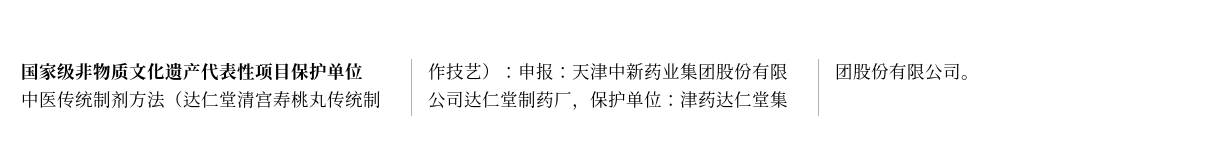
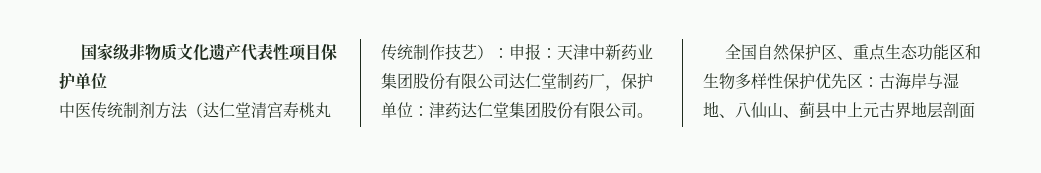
(979, 77) none -> [724,44,981,61] [703,73,959,90] [703,101,975,119] // 全国自然保护区、重点生态功能区和生物多样性保护优先区：古海岸与湿地、八仙山、蓟县中上元古界地层剖面

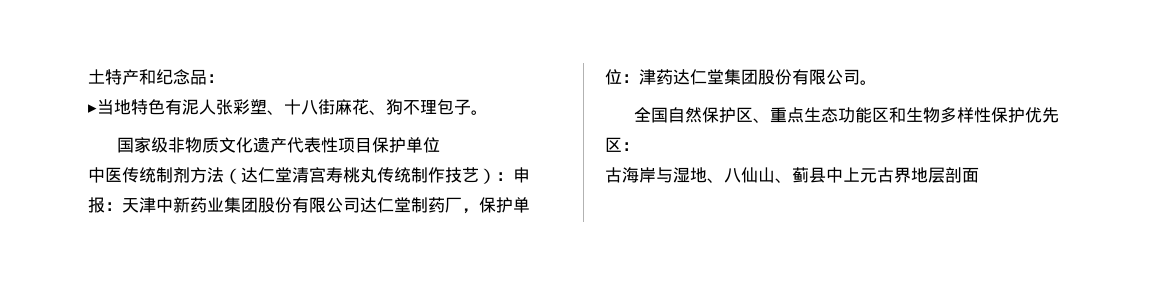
(80, 52) none -> [88,69,224,85] [88,99,488,115] 土特产和纪念品： // ▸当地特色有泥人张彩塑、十八街麻花、狗不理包子。 //
(879, 82) none -> (639, 146) //

